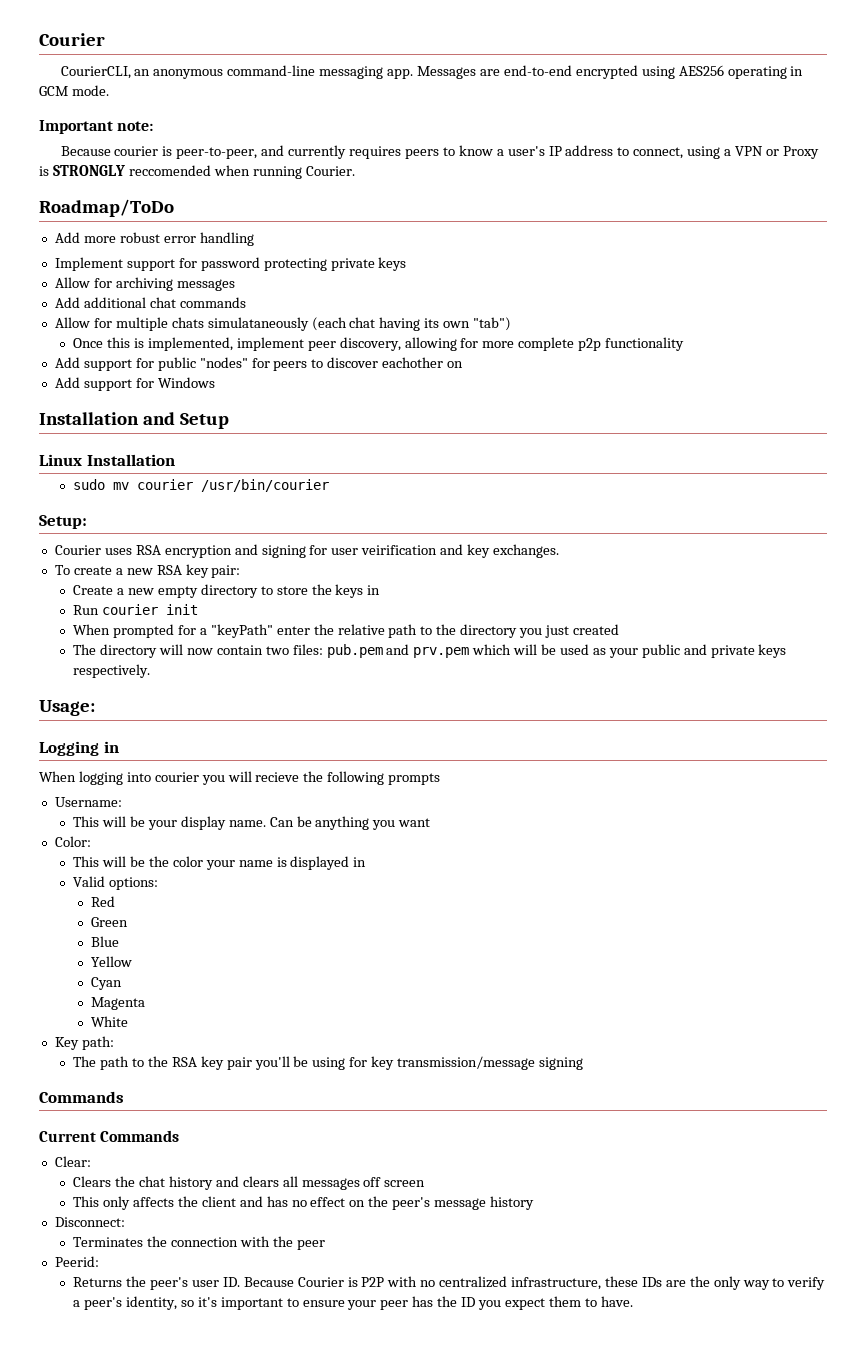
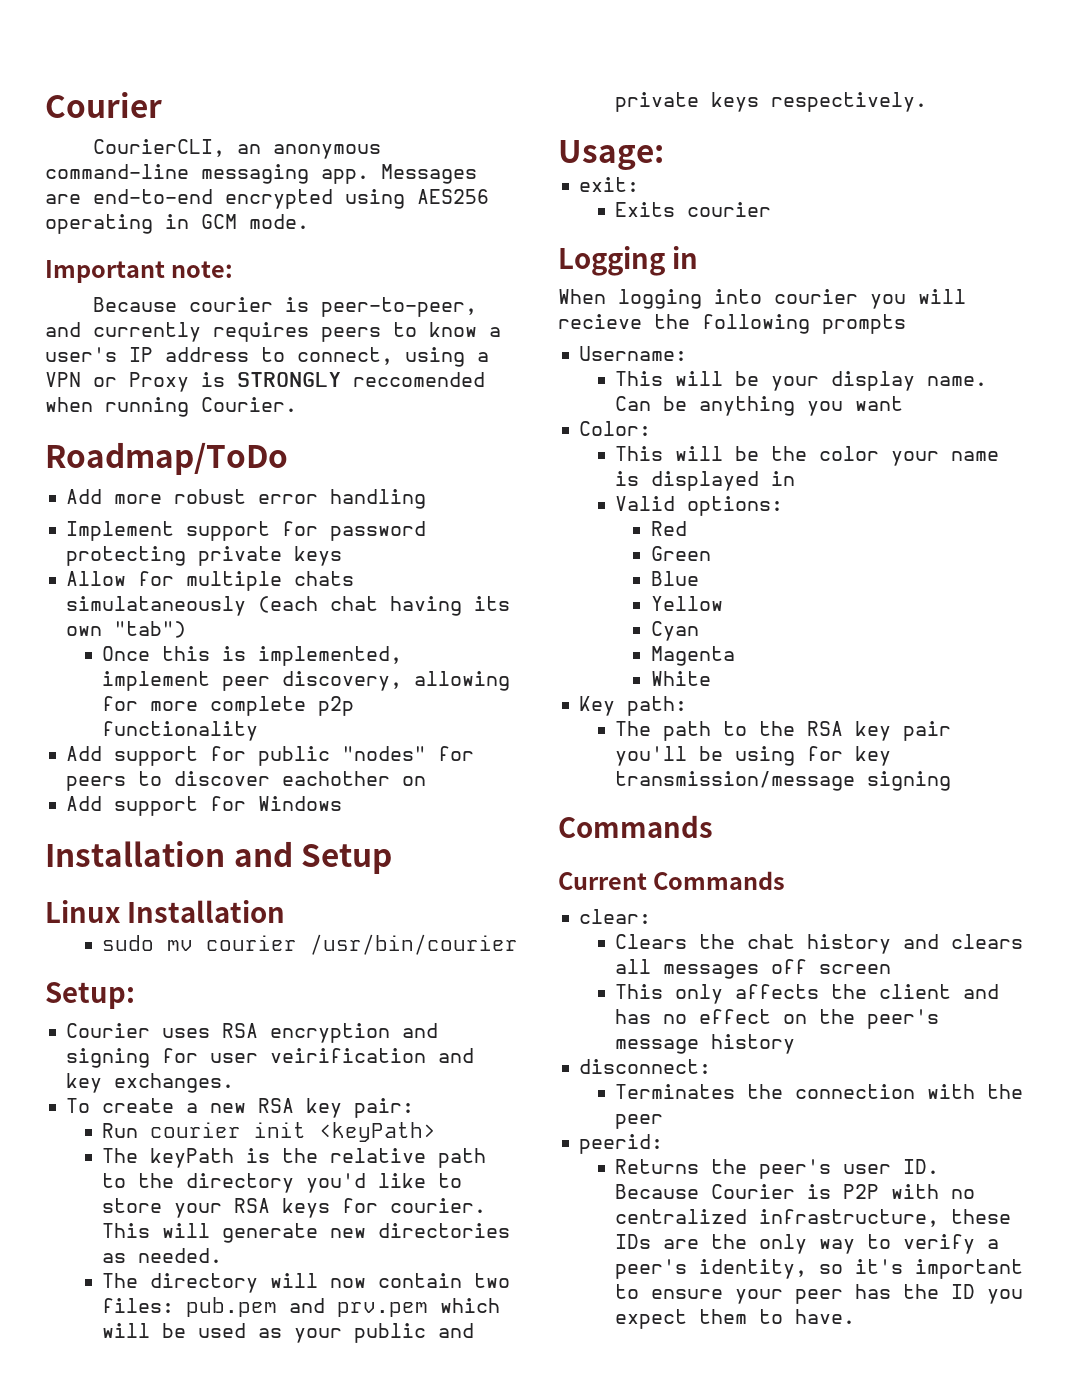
[54,277,235,291] [54,297,246,308] // Allow for archiving messages // Add additional chat commands -> (343, 556) none
[73,584,381,598] [73,604,199,615] [73,624,310,638] Create a new empty directory to store the keys in // Run courier init // When prompted for a "keyPath" enter -> [102,1122,437,1142] [102,1148,271,1168] Run courier init <keyPath> // The keyPath is
[519,624,619,638] you just created -> [306,1173,463,1193] [102,1198,487,1218] [102,1223,511,1243] [102,1248,223,1263] you'd like to store your RSA keys for courier. This will generate new directories as needed.
(95, 708) none -> [579,177,640,192] [615,202,772,217] // exit: // Exits courier
[54,1156,91,1167] Clear: -> [579,909,652,924] clear:
[54,1217,125,1227] Disconnect: -> [579,1059,712,1074] disconnect:
[54,1256,99,1267] Peerid: -> [579,1134,664,1154] peerid:

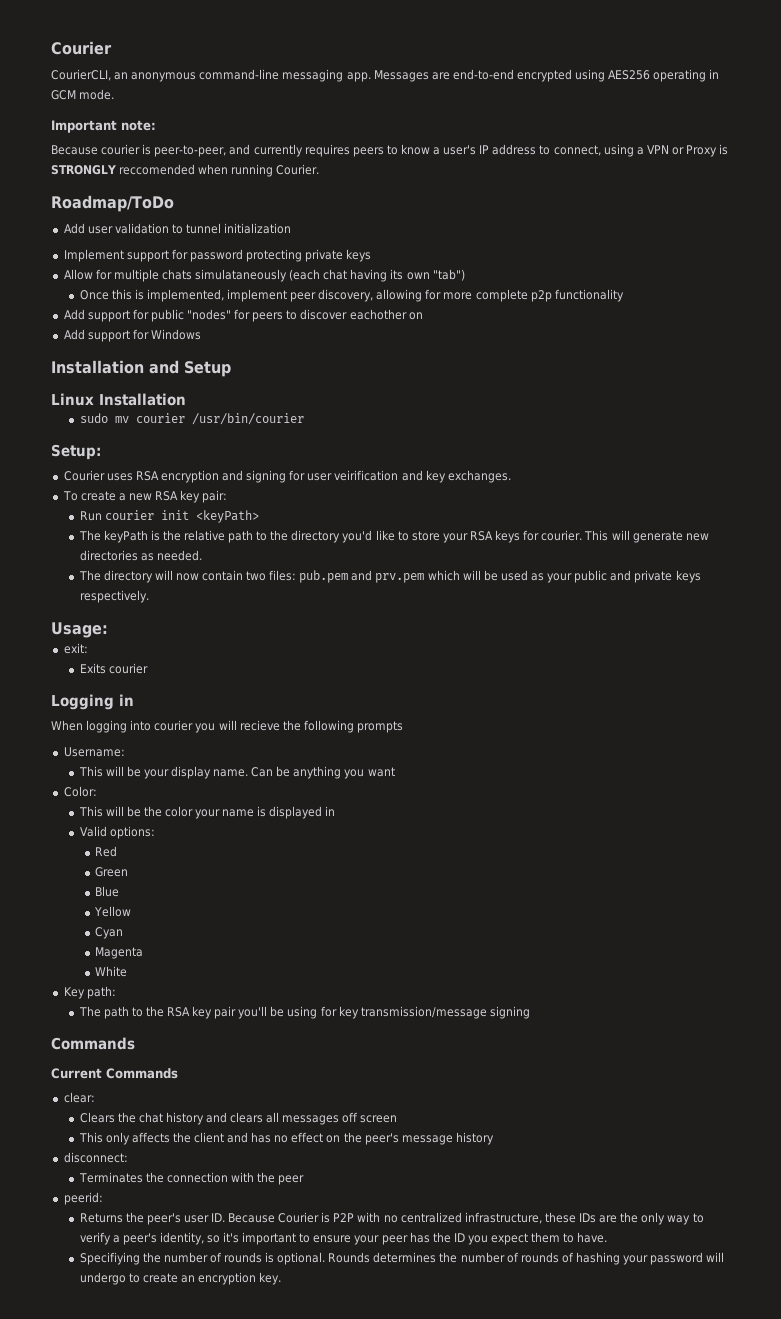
[114,489,427,509] more robust error handling -> [87,223,292,234] user validation to tunnel initialization
(856, 1316) none -> [79,1252,725,1265] [79,1272,282,1285] // Specifiying the number of rounds is optional. Rounds determines the number of rounds of hashing your password will undergo to create an encryption key.

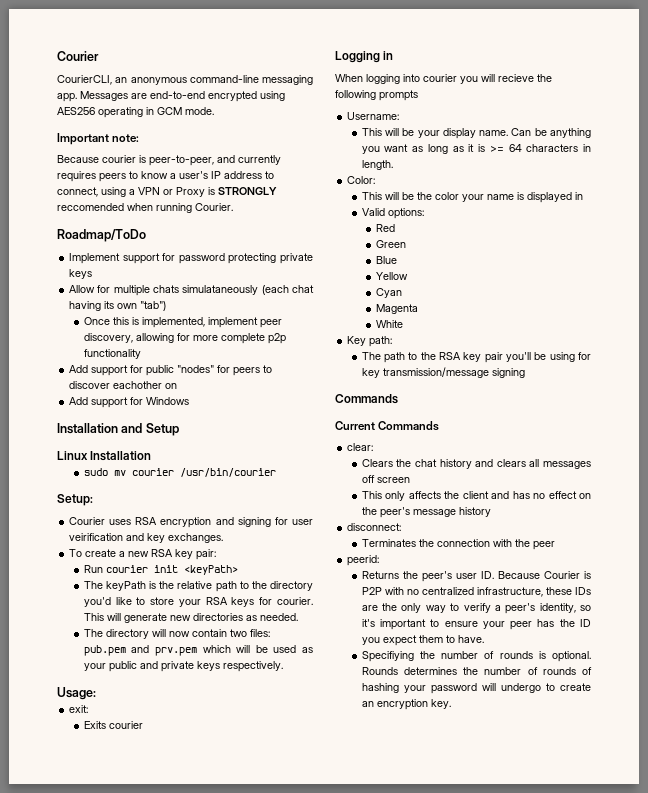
[63,223,292,234] // Add user validation to tunnel initialization -> (146, 235) none
(395, 772) none -> [412,144,591,154] [361,160,393,170] as long as it is >= 64 characters in length.

